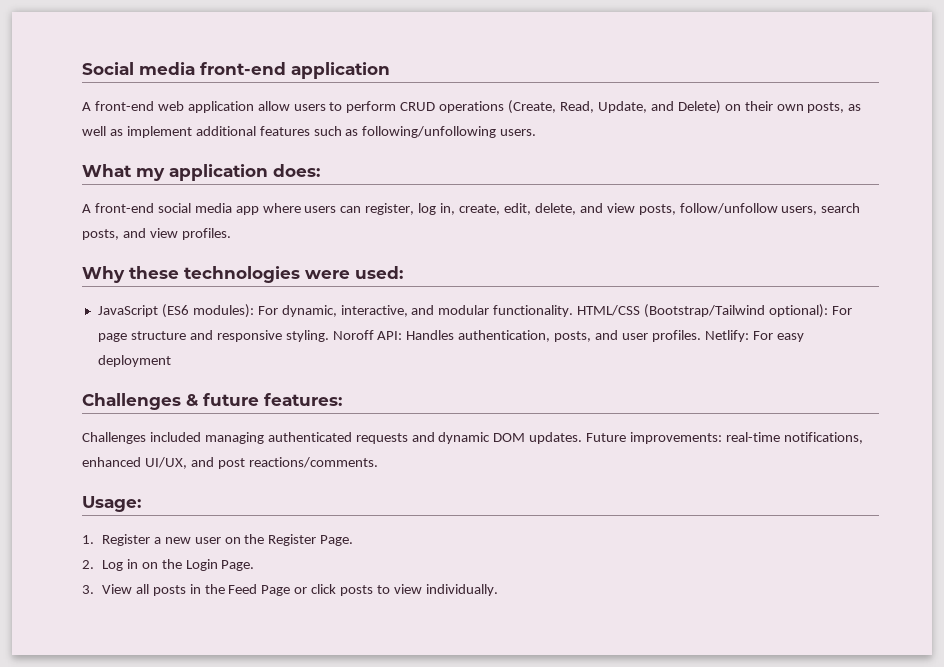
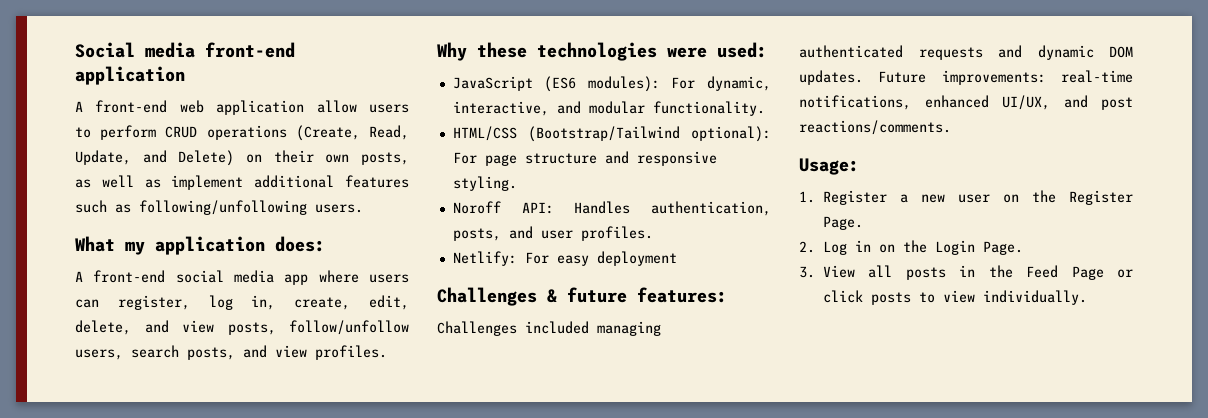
(574, 311) none -> (765, 108) //
(329, 336) none -> (517, 183) //
(701, 336) none -> (653, 233) //

